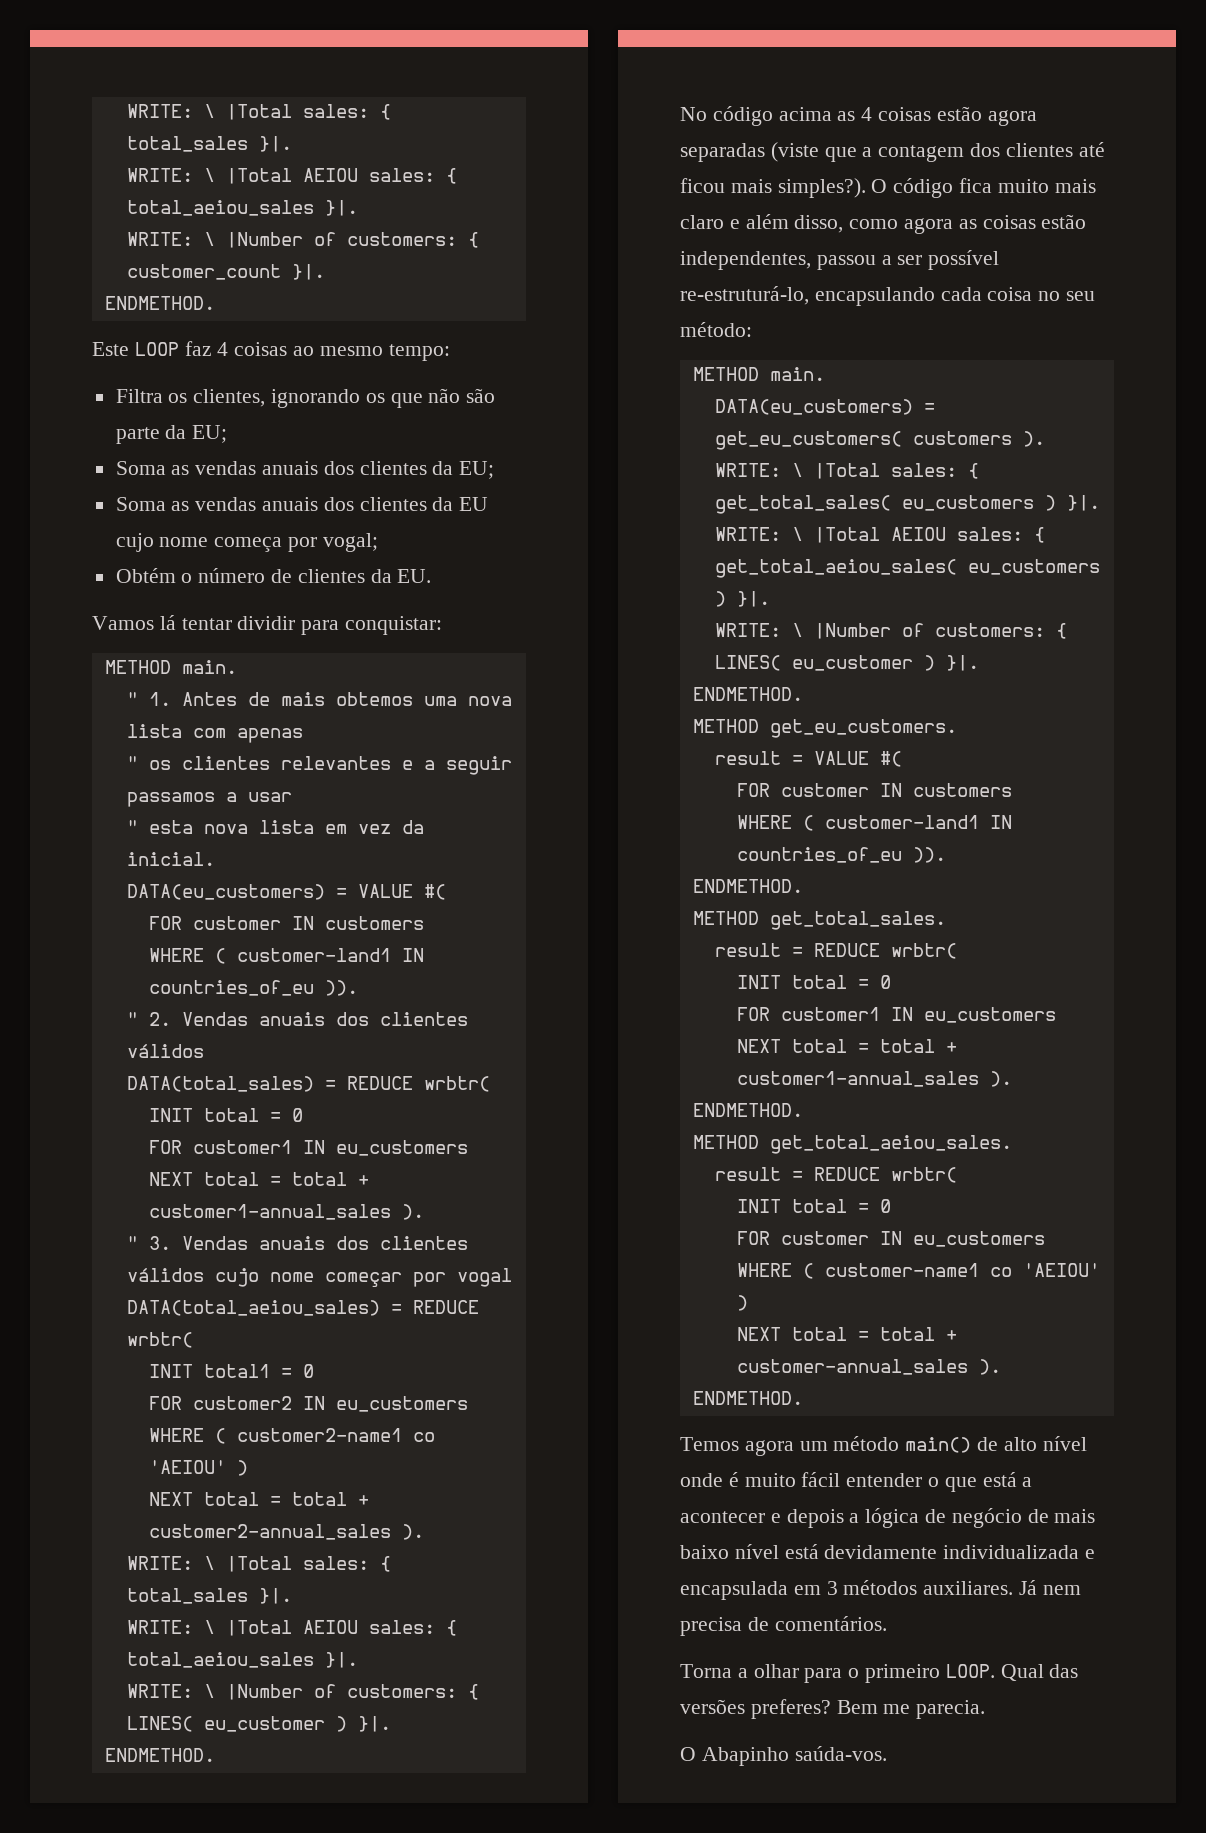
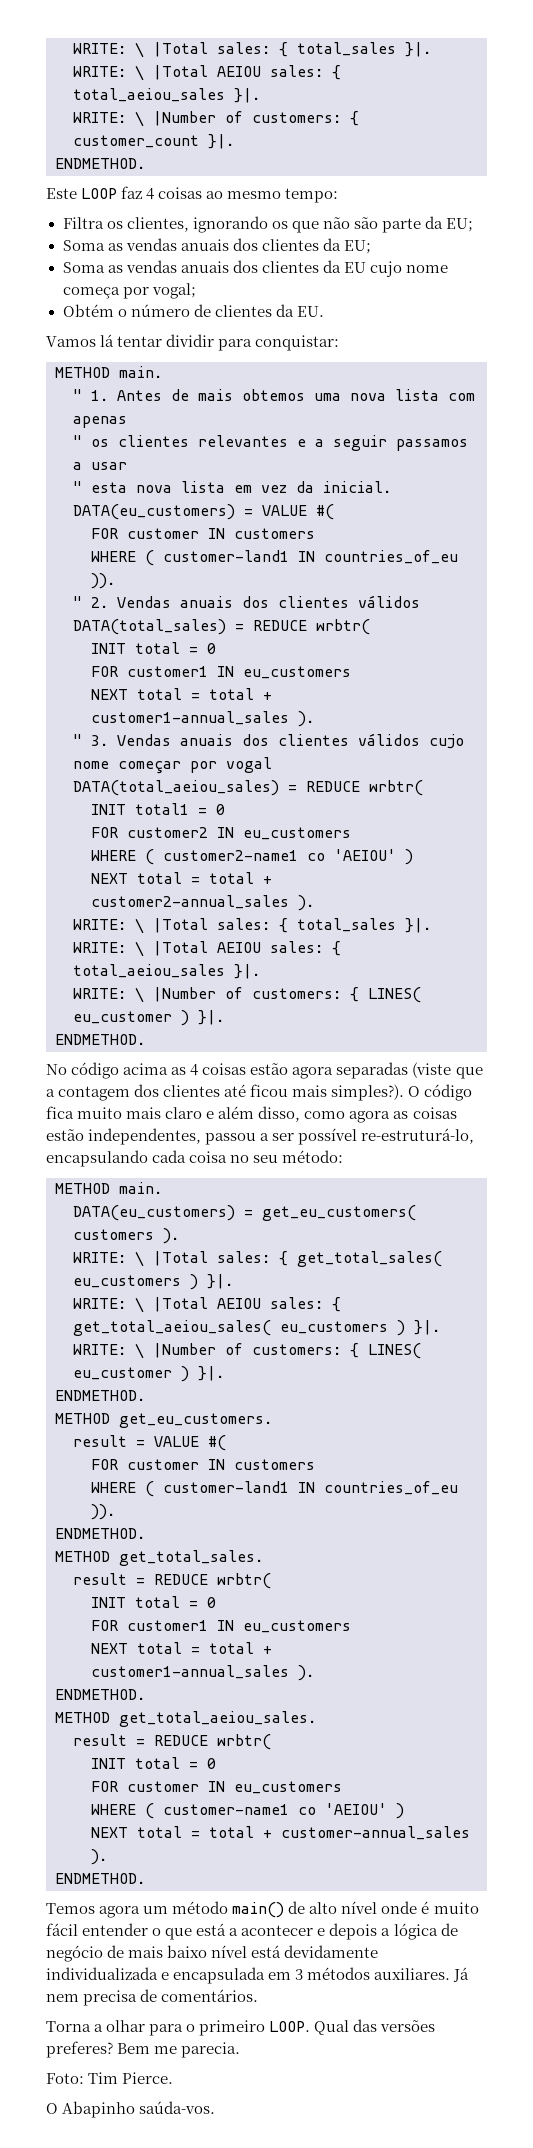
(986, 1709) none -> [46,2072,174,2084] // Foto: Tim Pierce.

